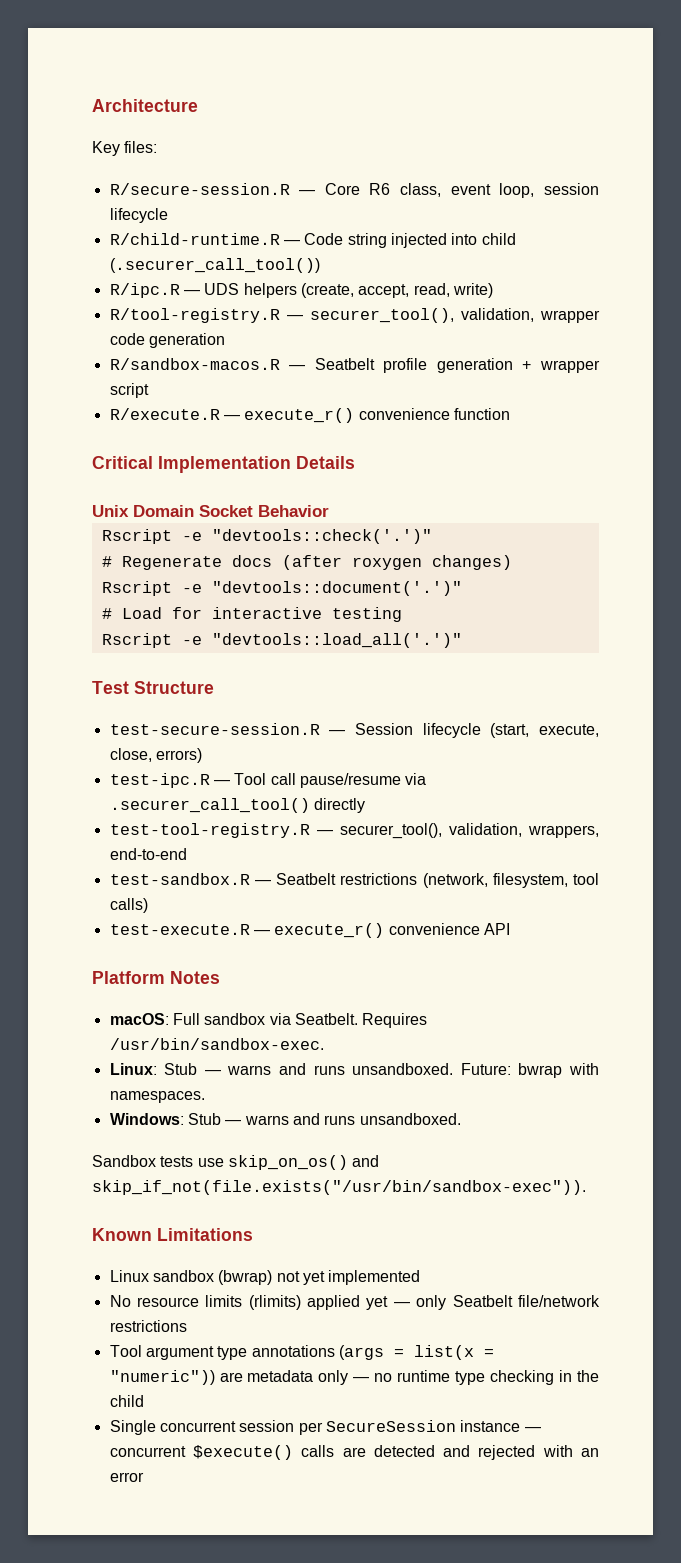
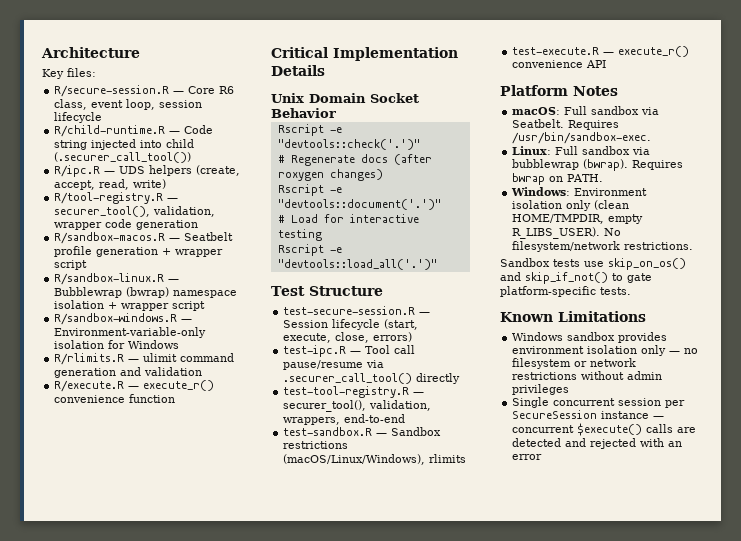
(149, 390) none -> [54,273,180,285] [54,287,238,298] [54,300,206,311] [54,313,193,325] [54,327,207,338] [54,340,180,349] [54,353,235,365] [54,367,203,378] // R/sandbox-linux.R — Bubblewrap (bwrap) namespace isolation + wrapper script // R/sandbox-windows.R — Environment-variable-only isolation for Windows // R/rlimits.R — ulimit command generation and validation
[276,873,600,888] [109,898,148,913] Seatbelt restrictions (network, filesystem, tool calls) -> [391,427,442,436] [283,441,349,449] [283,454,467,465] Sandbox restrictions (macOS/Linux/Windows), rlimits
[164,1063,599,1078] [109,1091,205,1103] [109,1113,461,1125] Stub — warns and runs unsandboxed. Future: bwrap with namespaces. // Windows: Stub — warns and runs unsandboxed. -> [555,146,651,155] [512,159,684,171] [512,173,604,185] [511,187,648,196] [512,200,630,211] [512,214,644,224] [512,227,622,239] [512,241,694,252] Full sandbox via bubblewrap (bwrap). Requires bwrap on PATH. // Windows: Environment isolation only (clean HOME/TMPDIR, empty R_LIBS_USER). No filesystem/network restrictions.
[92,1180,586,1195] [92,1228,253,1241] [109,1270,421,1285] [109,1295,600,1310] [109,1320,187,1332] [109,1345,494,1360] [109,1370,599,1385] [109,1395,144,1407] skip_if_not(file.exists("/usr/bin/sandbox-exec")). // Known Limitations // Linux sandbox (bwrap) not yet implemented // No resource limits (rlimits) applied yet — only Seatbelt file/network restrictions // Tool argument type annotations (args = list(x = "numeric")) are metadata only — no runtime type checking in the child -> [525,272,652,284] [500,286,631,297] [500,311,646,322] [512,332,668,343] [512,345,699,356] [512,358,637,369] [512,371,663,380] [512,384,570,395] skip_if_not() to gate platform-specific tests. // Known Limitations // Windows sandbox provides environment isolation only — no filesystem or network restrictions without admin privileges

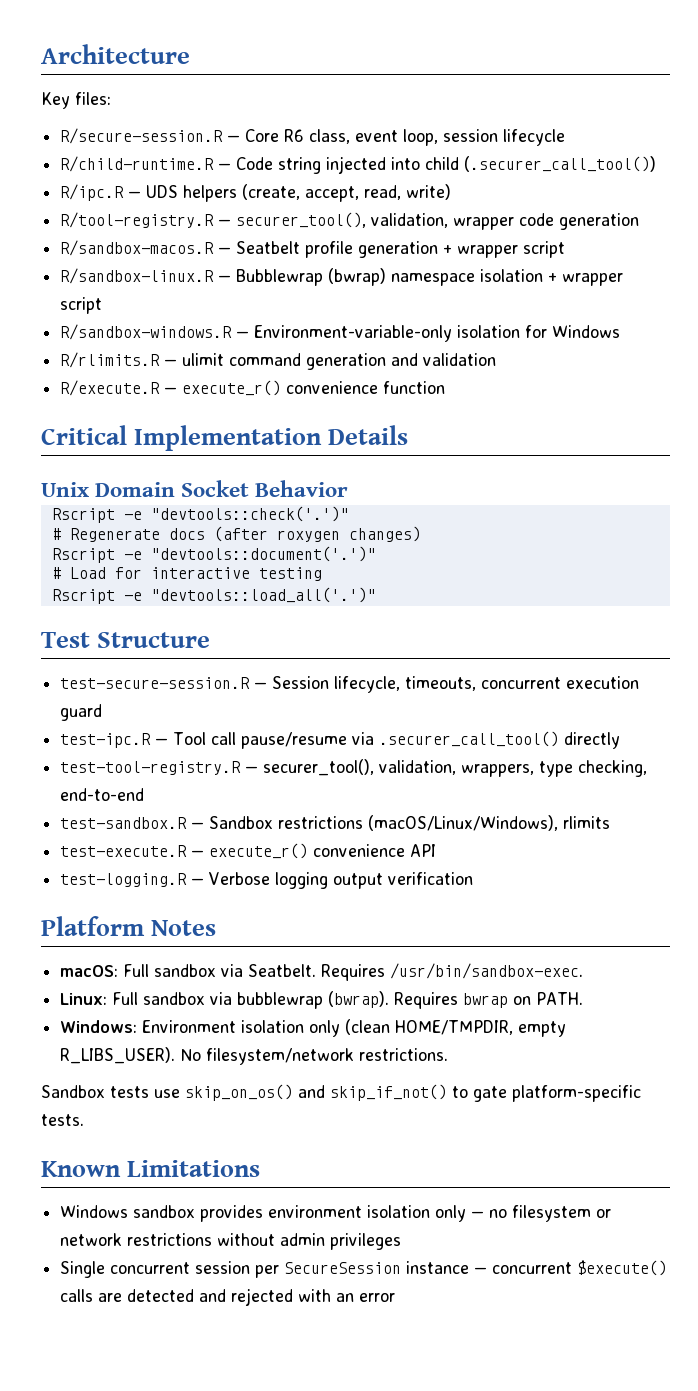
[332,319,419,330] [283,332,413,343] lifecycle (start, execute, close, errors) -> [334,676,640,693] [60,704,103,721] lifecycle, timeouts, concurrent execution guard
(341, 421) none -> [539,760,648,777] type checking,
(607, 64) none -> [60,872,474,889] // test-logging.R — Verbose logging output verification

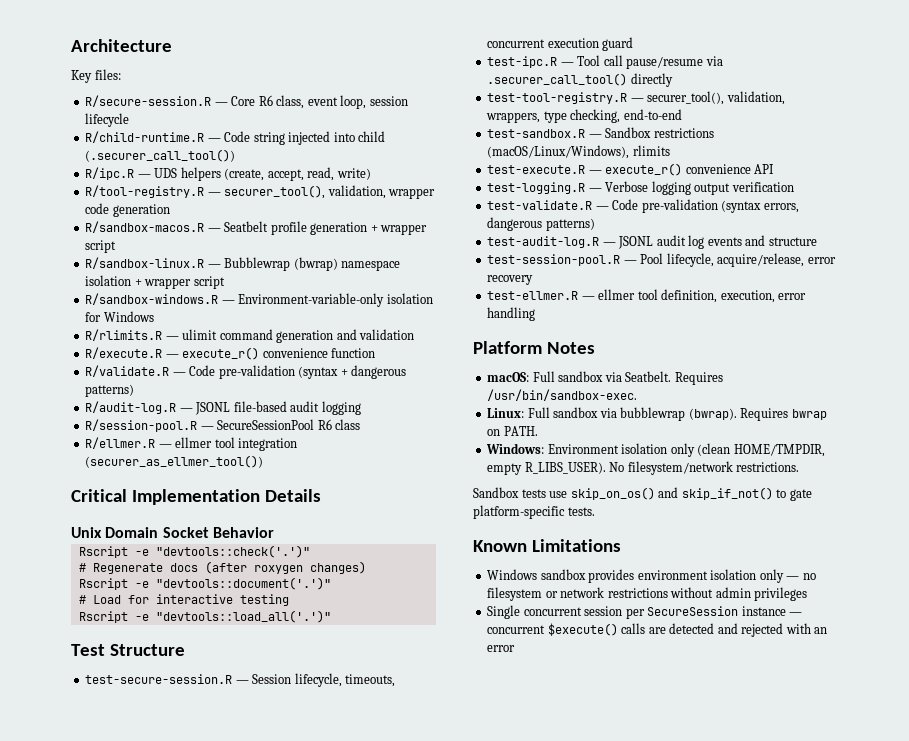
(446, 387) none -> [85,365,407,379] [85,384,135,397] [85,401,361,415] [85,419,361,432] [85,437,298,451] [85,455,264,468] // R/validate.R — Code pre-validation (syntax + dangerous patterns) // R/audit-log.R — JSONL file-based audit logging // R/session-pool.R — SecureSessionPool R6 class // R/ellmer.R — ellmer tool integration (securer_as_ellmer_tool())
(474, 878) none -> [487,199,799,213] [487,217,595,231] [487,235,817,249] [487,253,836,267] [487,275,534,285] [487,289,807,303] [487,307,536,321] // test-validate.R — Code pre-validation (syntax errors, dangerous patterns) // test-audit-log.R — JSONL audit log events and structure // test-session-pool.R — Pool lifecycle, acquire/release, error recovery // test-ellmer.R — ellmer tool definition, execution, error handling

